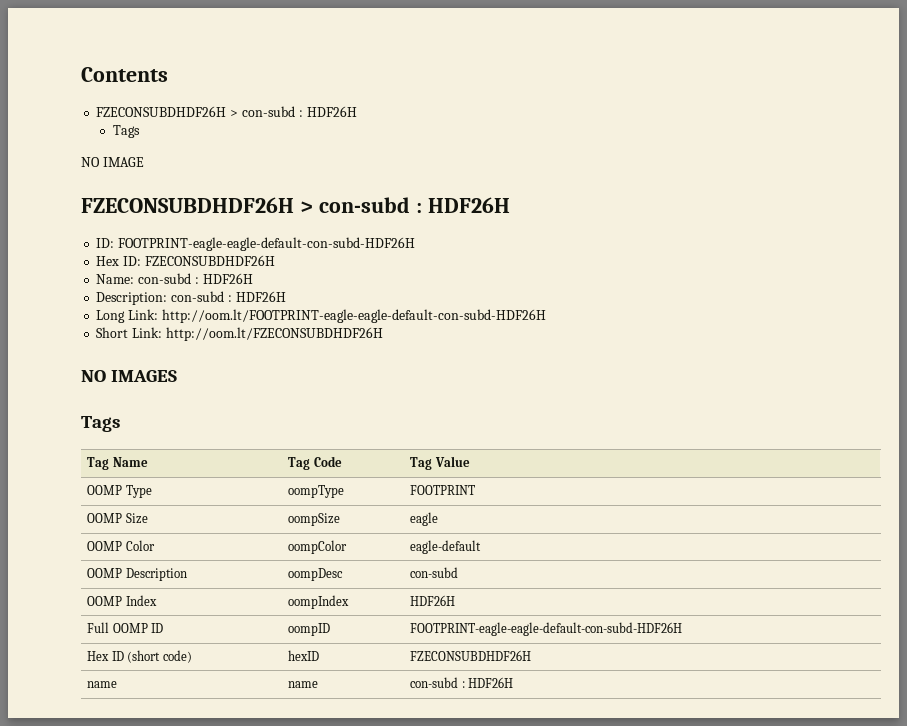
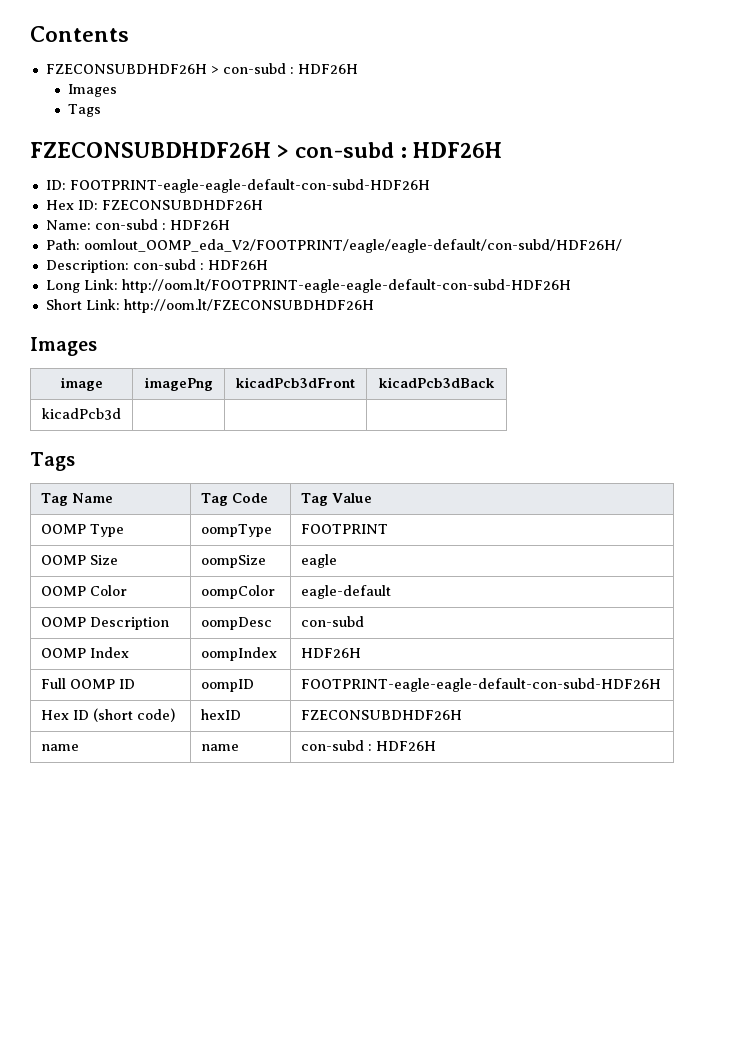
[113,125,141,138] [81,157,144,167] // Tags // NO IMAGE -> [68,84,118,97] [68,104,102,117] // Images // Tags
(253, 278) none -> [45,239,622,253] // Path: oomlout_OOMP_eda_V2/FOOTPRINT/eagle/eagle-default/con-subd/HDF26H/
[81,370,178,382] NO IMAGES -> [30,337,97,356] [60,377,103,391] [144,377,213,391] [236,377,355,388] [378,377,495,388] [42,408,121,420] Images // image | imagePng | kicadPcb3dFront | kicadPcb3dBack // kicadPcb3d | | |

